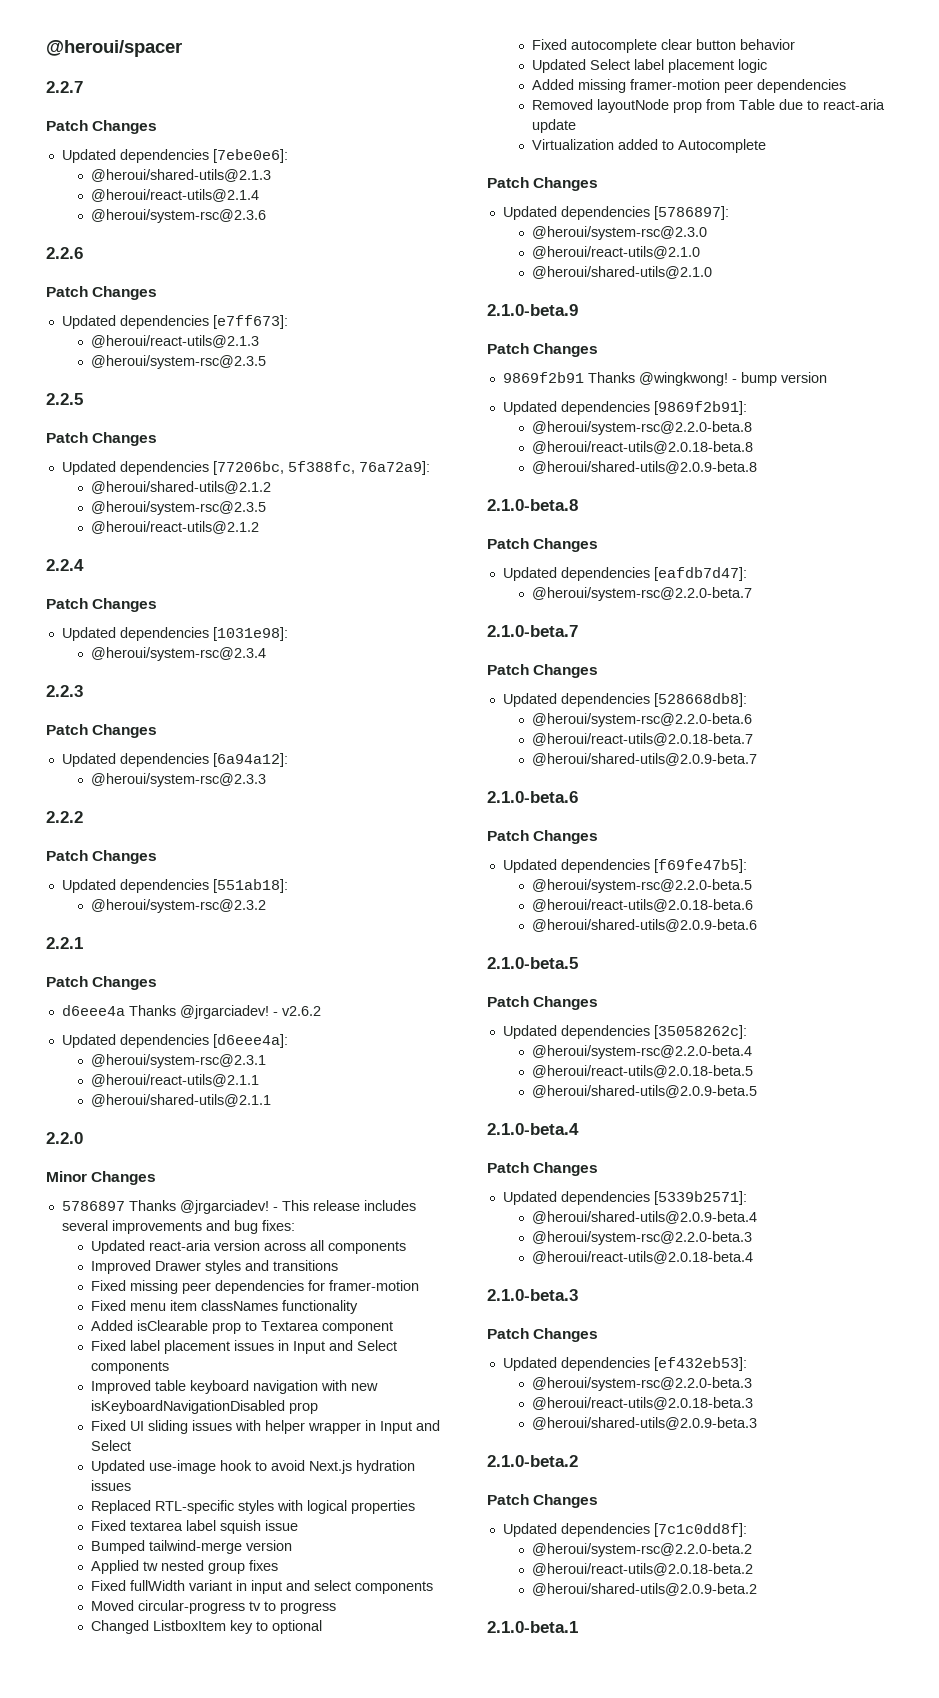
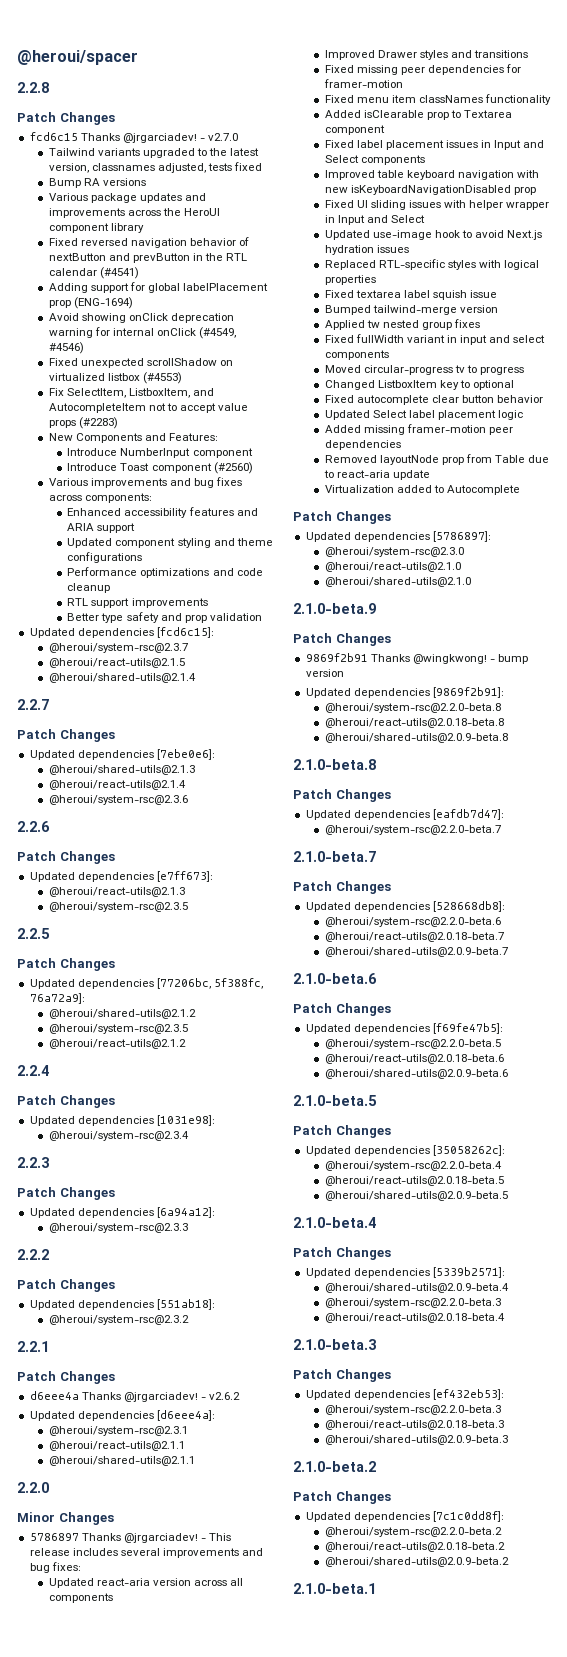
(182, 48) none -> [17,82,49,93] [17,112,115,125] [29,132,239,143] [48,148,260,158] [48,162,262,173] [48,178,146,188] [48,193,206,203] [48,208,220,218] [48,223,144,233] [48,237,249,248] [48,253,248,263] [48,267,139,279] [48,282,268,293] [48,297,133,309] [48,313,234,323] [48,327,236,339] [48,342,84,354] [48,358,233,368] [48,372,182,384] [48,388,214,398] [48,403,248,413] [48,417,118,429] [48,433,218,443] [67,448,253,458] [67,462,253,474] [48,477,242,488] [48,493,152,503] [67,507,258,518] [67,523,136,533] [67,538,273,548] [67,552,143,563] [67,567,263,578] [67,583,111,593] [67,598,208,608] [67,612,262,623] [29,627,214,638] [48,643,188,653] [48,658,185,668] [48,673,196,683] // 2.2.8 // Patch Changes // fcd6c15 Thanks @jrgarciadev! - v2.7.0 // Tailwind variants upgraded to the latest version, classnames adjusted, tests fixed // Bump RA versions // Various package updates and improvements across the HeroUI component library // Fixed reversed navigation behavior of nextButton and prevButton in the RTL calendar (#4541) // Adding support for global labelPlacement prop (ENG-1694) // Avoid showing onClick deprecation warning for internal onClick (#4549, #4546) // Fixed unexpected scrollShadow on virtualized listbox (#4553) // Fix SelectItem, ListboxItem, and AutocompleteItem not to accept value props (#2283) // New Components and Features: // Introduce NumberInput component // Introduce Toast component (#2560) // Various improvements and bug fixes across components: // Enhanced accessibility features and ARIA support // Updated component styling and theme configurations // Performance optimizations and code cleanup // RTL support improvements // Better type safety and prop validation // Updated dependencies [fcd6c15]: // @heroui/system-rsc@2.3.7 // @heroui/react-utils@2.1.5 // @heroui/shared-utils@2.1.4

